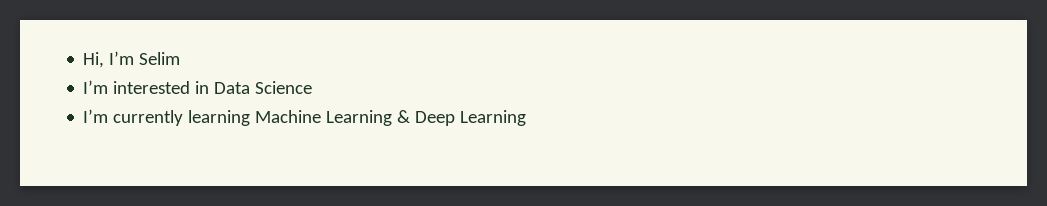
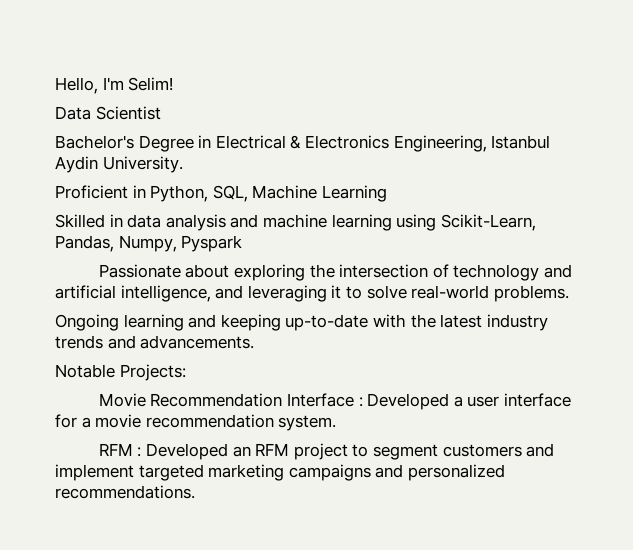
[83,51,181,68] [83,80,313,94] [83,109,527,126] Hi, I’m Selim // I’m interested in Data Science // I’m currently learning Machine Learning & Deep Learning -> [55,77,174,94] [55,106,161,120] [55,135,551,152] [55,156,183,173] [55,185,387,202] [55,214,536,231] [55,235,243,252] [98,264,572,281] [55,285,569,302] [55,314,548,331] [55,335,255,349] [55,364,186,381] [98,393,571,410] [55,414,337,431] [98,443,555,460] [55,464,505,481] [55,485,195,499] Hello, I'm Selim! // Data Scientist // Bachelor's Degree in Electrical & Electronics Engineering, Istanbul Aydin University. // Proficient in Python, SQL, Machine Learning // Skilled in data analysis and machine learning using Scikit-Learn, Pandas, Numpy, Pyspark // Passionate about exploring the intersection of technology and artificial intelligence, and leveraging it to solve real-world problems. // Ongoing learning and keeping up-to-date with the latest industry trends and advancements. // Notable Projects: // Movie Recommendation Interface : Developed a user interface for a movie recommendation system. // RFM : Developed an RFM project to segment customers and implement targeted marketing campaigns and personalized recommendations.

